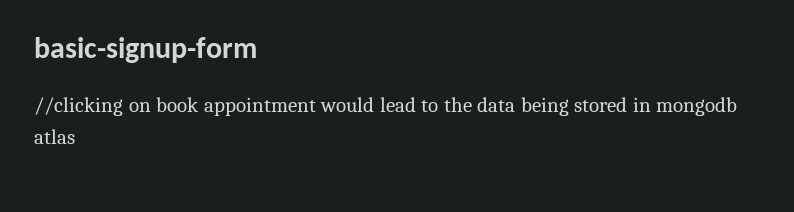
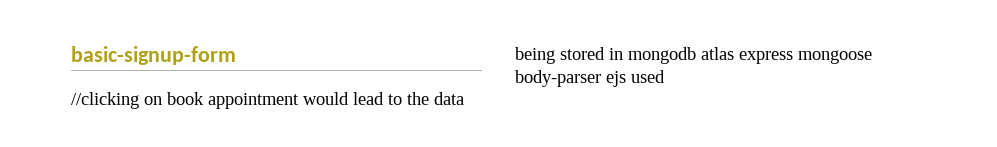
(75, 136) none -> [739,50,872,64] [515,70,665,87] express mongoose body-parser ejs used

